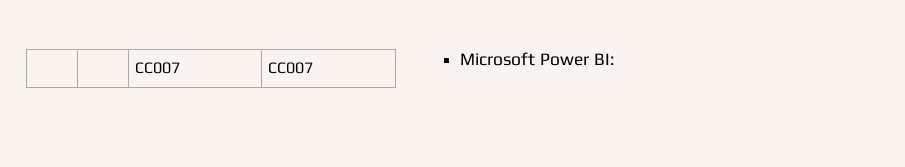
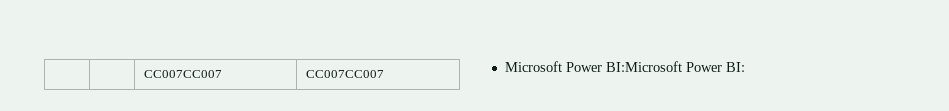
[135,62,181,74] [268,62,314,74] | | CC007 | CC007 -> [144,70,223,78] [306,70,385,78] | | CC007CC007 | CC007CC007
(589, 59) none -> [605,61,722,72] BI:Microsoft Power

